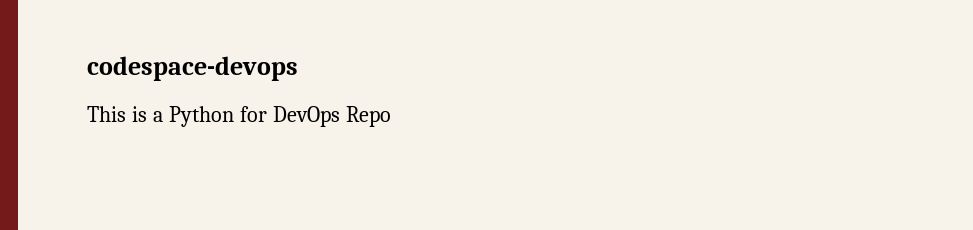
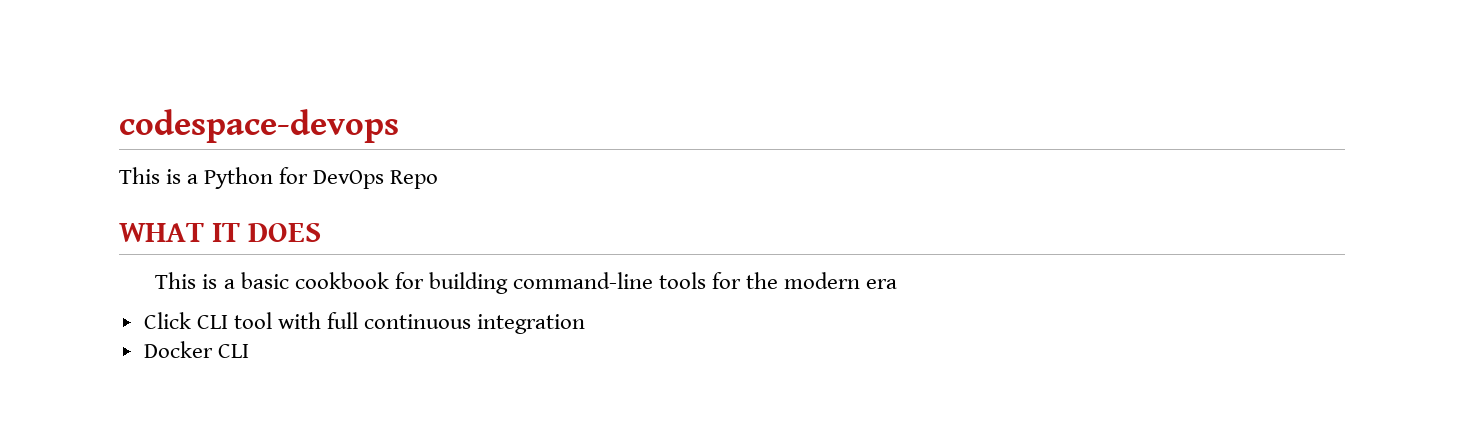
(391, 116) none -> [119,223,322,242] [155,272,898,294] [143,312,586,334] [143,341,249,358] // WHAT IT DOES // This is a basic cookbook for building command-line tools for the modern era // Click CLI tool with full continuous integration // Docker CLI

